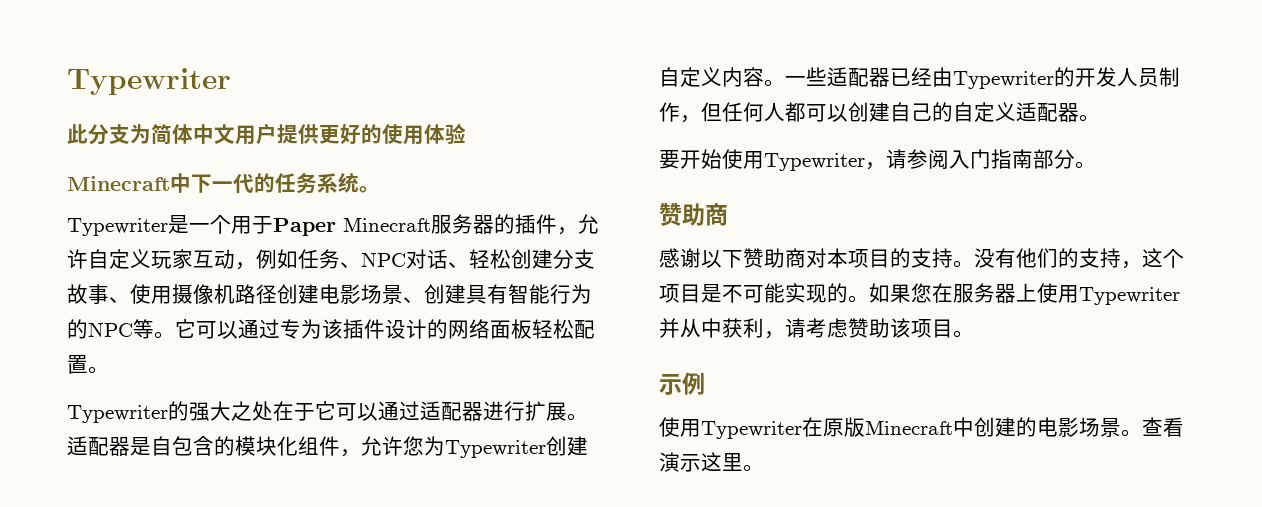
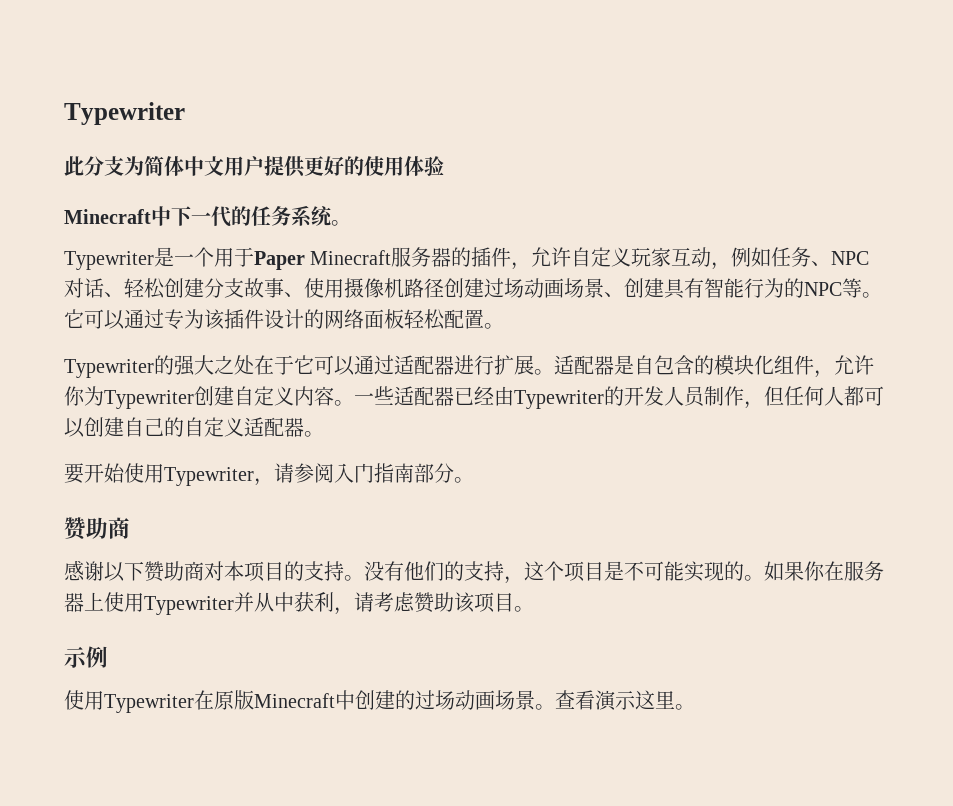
[319,284,361,304] 电影 -> [484,278,564,298] 过场动画
[403,436,424,456] 您 -> [64,386,85,406] 你
[911,283,932,303] 您 -> [804,561,825,581] 你
[1037,417,1079,437] 电影 -> [415,690,495,710] 过场动画

